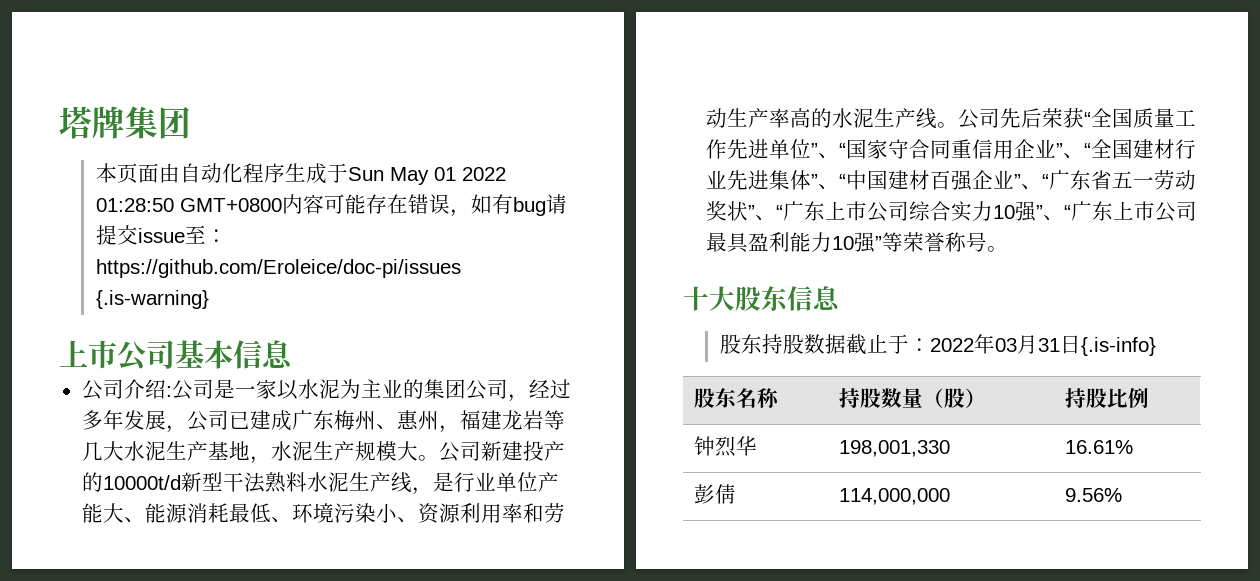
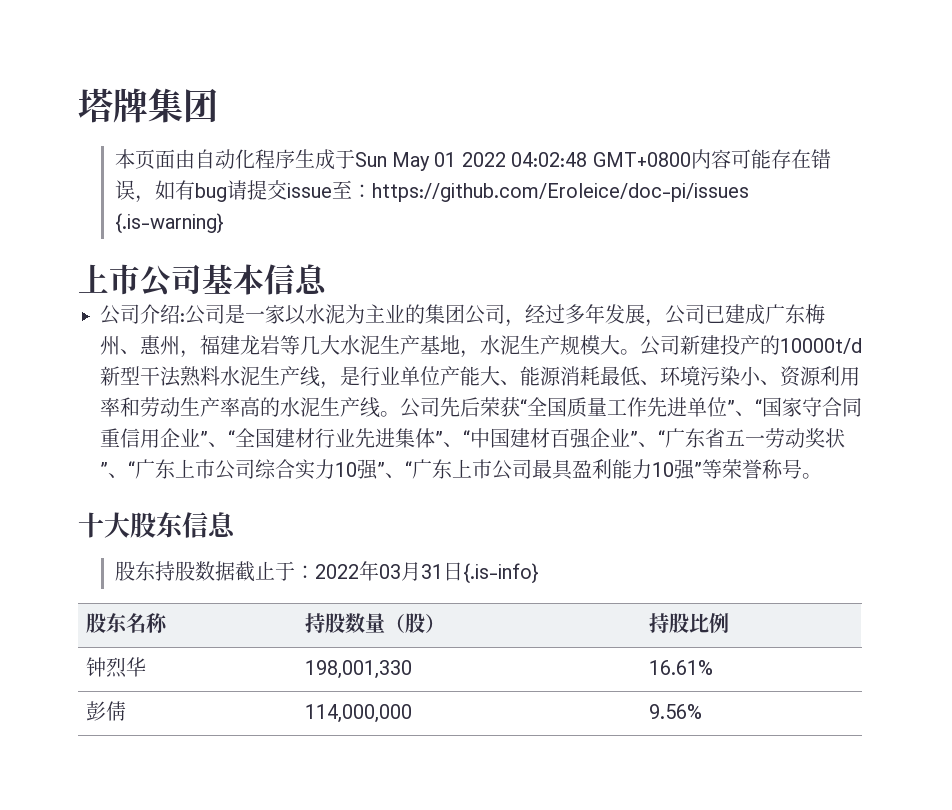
[95,198,174,212] 01:28:50 -> [511,152,588,167] 04:02:48

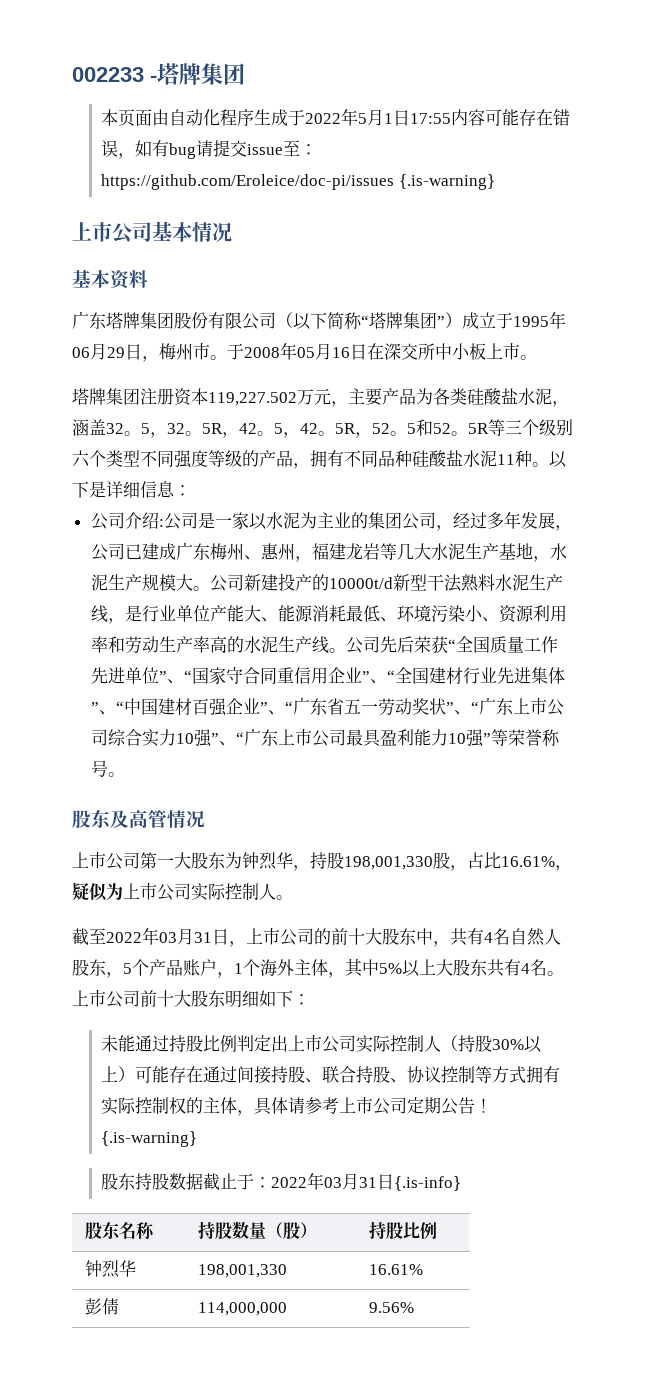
(78, 105) none -> [72,67,157,82] 002233 -
[354,152,691,171] Sun May 01 2022 04:02:48 GMT+0800 -> [304,108,451,126] 2022年5月1日17:55
[264,264,328,295] 信息 -> [192,222,232,242] [72,270,148,289] [72,311,566,330] [72,342,537,362] [72,388,569,407] [72,419,573,438] [72,450,567,469] [72,481,191,498] 情况 // 基本资料 // 广东塔牌集团股份有限公司（以下简称“塔牌集团”）成立于1995年06月29日，梅州市。于2008年05月16日在深交所中小板上市。 // 塔牌集团注册资本119,227.502万元，主要产品为各类硅酸盐水泥，涵盖32。5，32。5R，42。5，42。5R，52。5和52。5R等三个级别六个类型不同强度等级的产品，拥有不同品种硅酸盐水泥11种。以下是详细信息：
[78,512,236,538] 十大股东信息 -> [72,810,205,828] [72,852,572,871] [72,882,293,901] [72,927,561,947] [72,958,564,978] [72,990,310,1008] [100,1035,542,1053] [100,1066,560,1084] [100,1097,492,1116] [100,1131,197,1147] 股东及高管情况 // 上市公司第一大股东为钟烈华，持股198,001,330股，占比16.61%，疑似为上市公司实际控制人。 // 截至2022年03月31日，上市公司的前十大股东中，共有4名自然人股东，5个产品账户，1个海外主体，其中5%以上大股东共有4名。上市公司前十大股东明细如下： // 未能通过持股比例判定出上市公司实际控制人（持股30%以上）可能存在通过间接持股、联合持股、协议控制等方式拥有实际控制权的主体，具体请参考上市公司定期公告！{.is-warning}

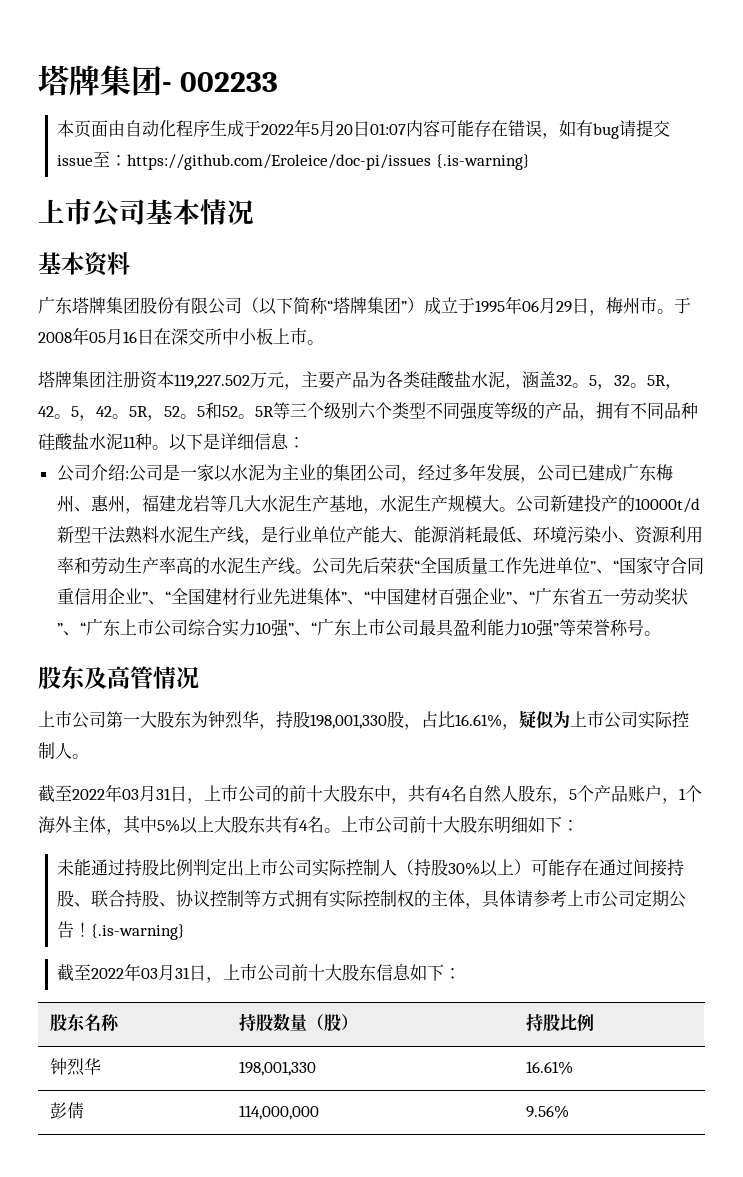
[72,63,245,85] 002233 -塔牌集团 -> [38,65,279,96] 塔牌集团- 002233
[383,110,451,126] 1日17:55 -> [336,121,407,137] 20日01:07
[100,1172,461,1191] 股东持股数据截止于：2022年03月31日{.is-info} -> [57,963,462,983] 截至2022年03月31日，上市公司前十大股东信息如下：

